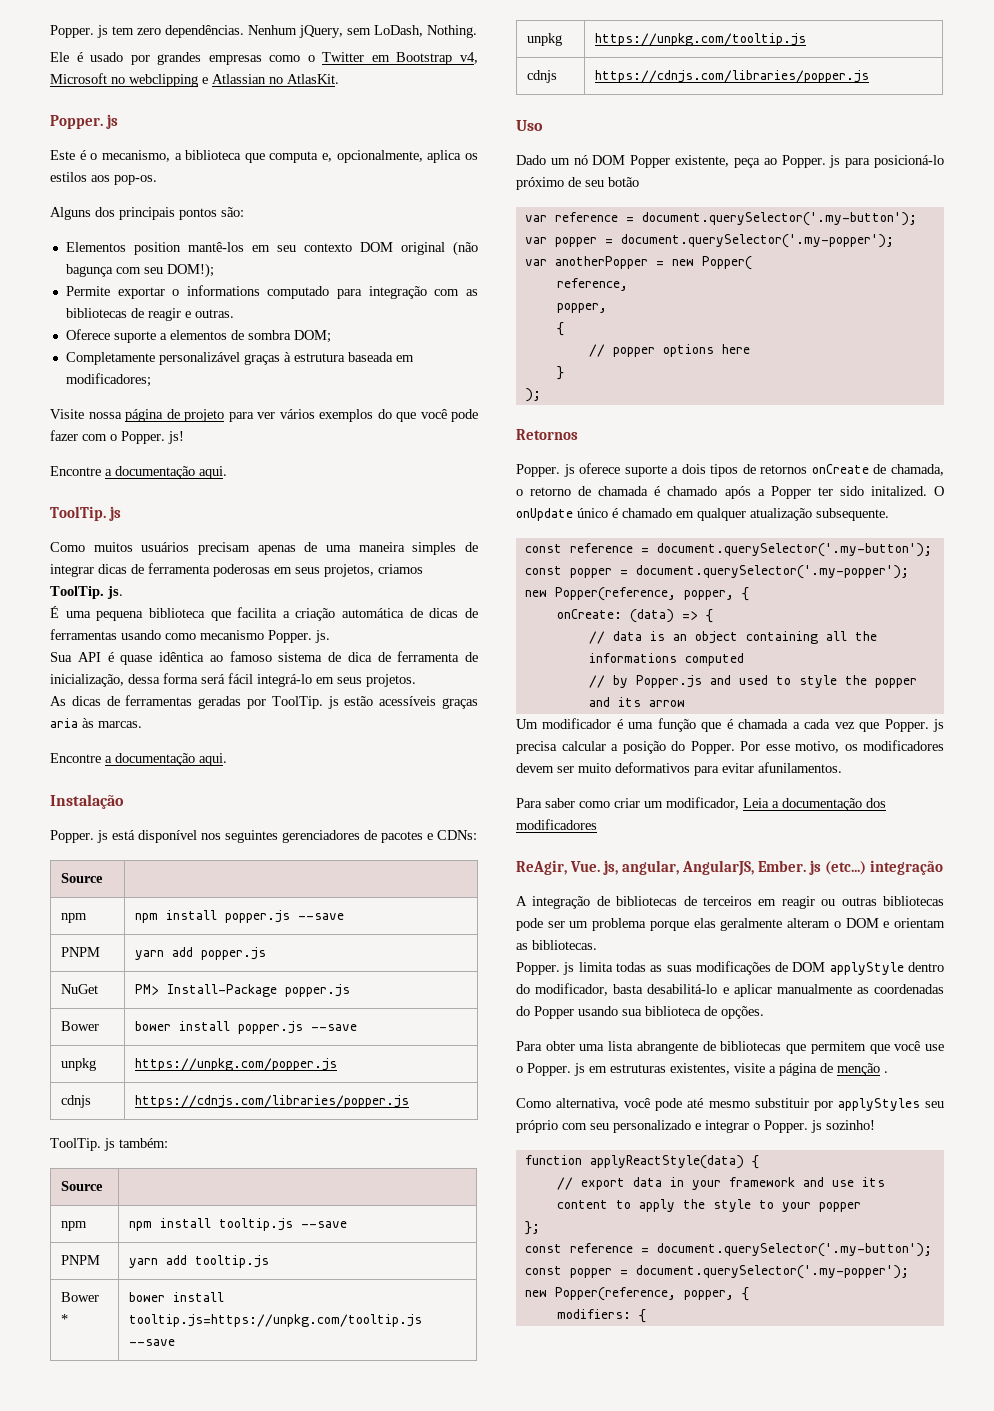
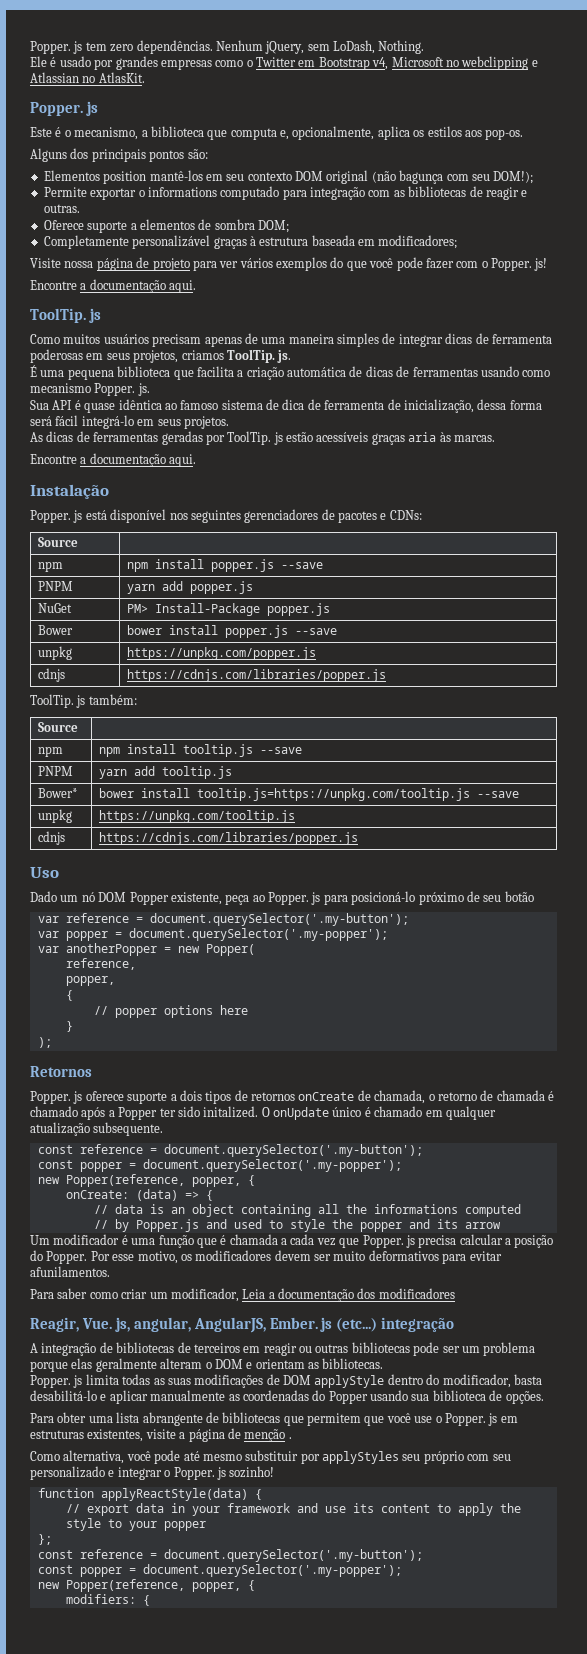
[60,1292,99,1302] [60,1314,68,1324] Bower * -> [37,788,78,798] Bower*
[516,860,567,875] ReAgir, -> [30,1317,79,1332] Reagir,

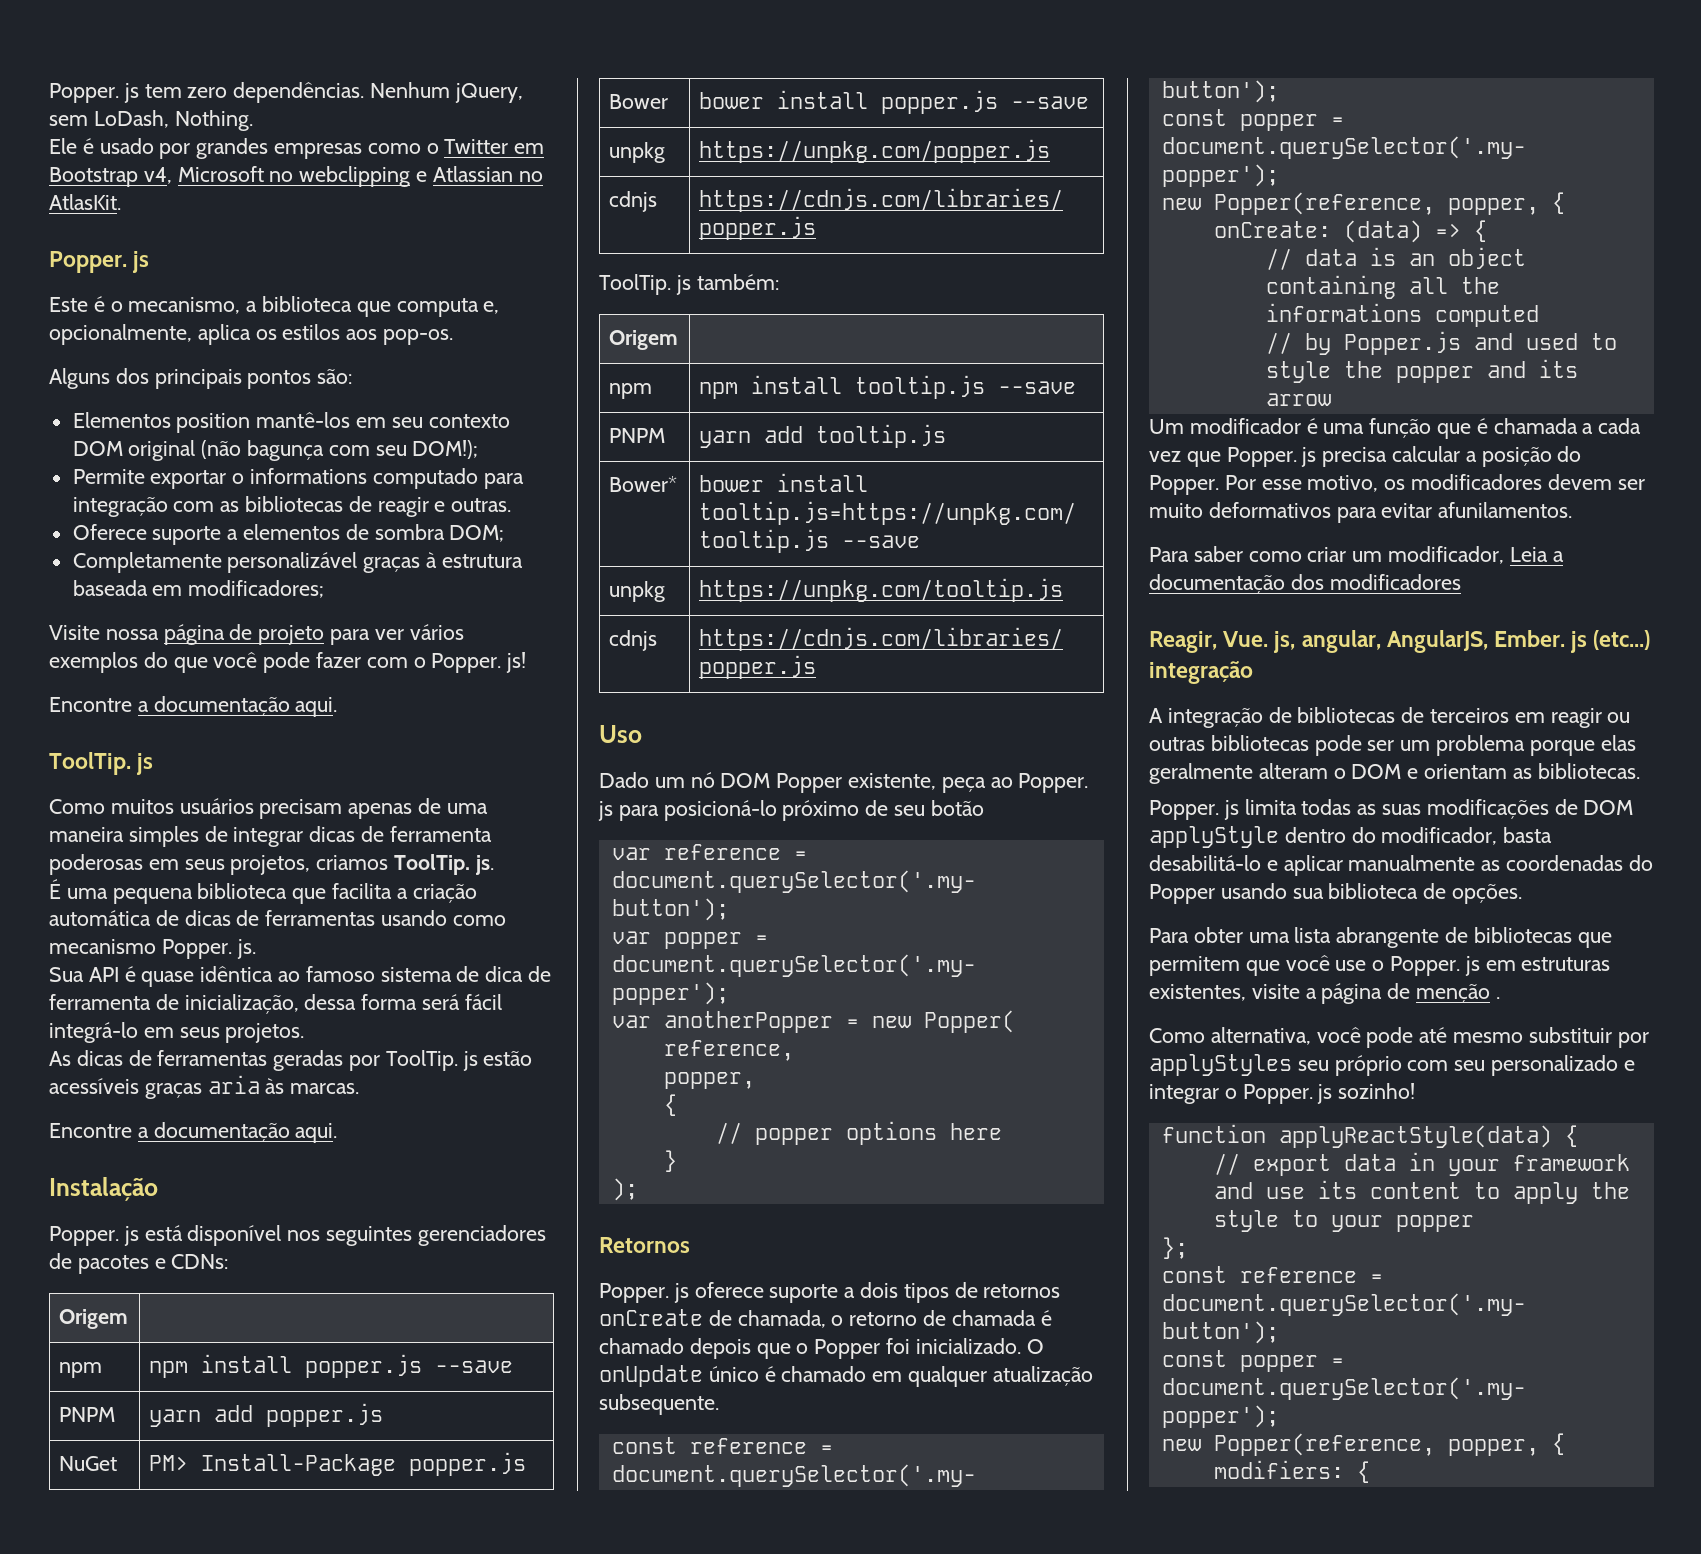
[37,537,78,547] Source -> [59,1309,129,1329] Origem
[37,722,78,732] Source -> [609,330,679,350] Origem
[81,1106,259,1120] após a Popper ter sido initalized. -> [689,1338,1021,1359] depois que o Popper foi inicializado.

